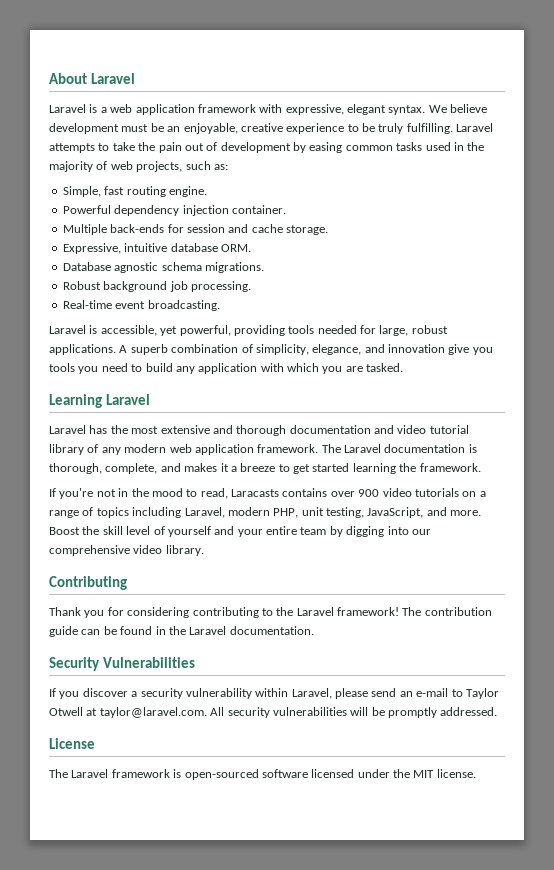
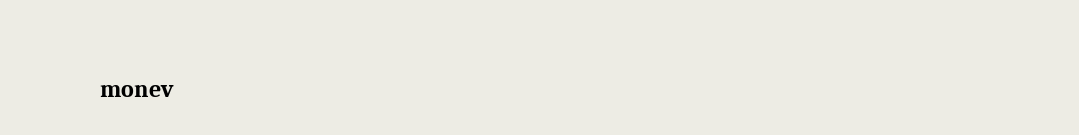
[49,73,135,84] [49,104,488,115] [49,123,494,134] [49,142,485,153] [49,161,228,172] [62,186,207,197] [62,205,286,216] [62,224,328,235] [62,243,251,254] [62,262,264,273] [62,281,251,292] [62,300,220,311] [49,325,448,336] [49,344,493,355] [49,363,404,374] [49,394,150,408] [49,425,469,436] [49,444,477,455] [49,463,481,474] [49,488,486,499] [49,507,482,518] [49,526,431,537] [49,545,204,556] [49,576,127,590] [49,607,492,618] [49,626,314,637] [49,657,195,671] [49,688,499,699] [49,707,498,718] [49,738,95,749] [49,769,476,780] About Laravel // Laravel is a web application framework with expressive, elegant syntax. We believe development must be an enjoyable, creative experience to be truly fulfilling. Laravel attempts to take the pain out of development by easing common tasks used in the majority of web projects, such as: // Simple, fast routing engine. // Powerful dependency injection container. // Multiple back-ends for session and cache storage. // Expressive, intuitive database ORM. // Database agnostic schema migrations. // Robust background job processing. // Real-time event broadcasting. // Laravel is accessible, yet powerful, providing tools needed for large, robust applications. A superb combination of simplicity, elegance, and innovation give you tools you need to build any application with which you are tasked. // Learning Laravel // Laravel has the most extensive and thorough documentation and video tutorial library of any modern web application framework. The Laravel documentation is thorough, complete, and makes it a breeze to get started learning the framework. // If you're not in the mood to read, Laracasts contains over 900 video tutorials on a range of topics including Laravel, modern PHP, unit testing, JavaScript, and more. Boost the skill level of yourself and your entire team by digging into our comprehensive video library. // Contributing // Thank you for considering contributing to the Laravel framework! The contribution guide can be found in the Laravel documentation. // Security Vulnerabilities // If you discover a security vulnerability within Laravel, please send an e-mail to Taylor Otwell at taylor@laravel.com. All security vulnerabilities will be promptly addressed. // License // The Laravel framework is open-sourced software licensed under the MIT license. -> [100,85,174,97] monev

